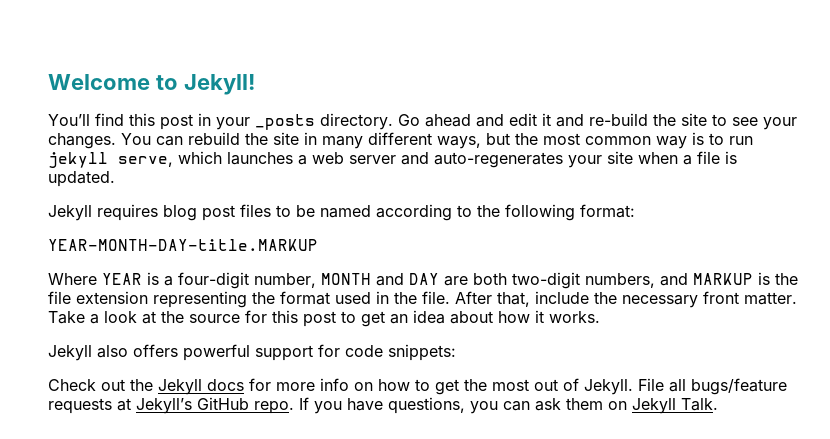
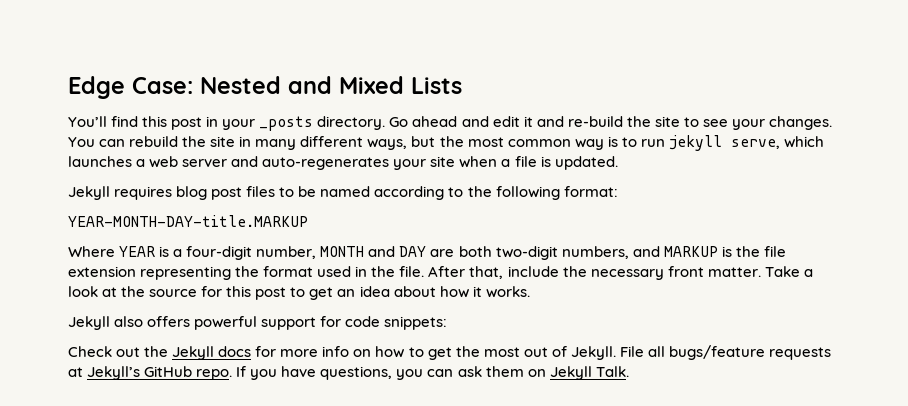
[48,74,255,95] Welcome to Jekyll! -> [68,76,462,99] Edge Case: Nested and Mixed Lists

